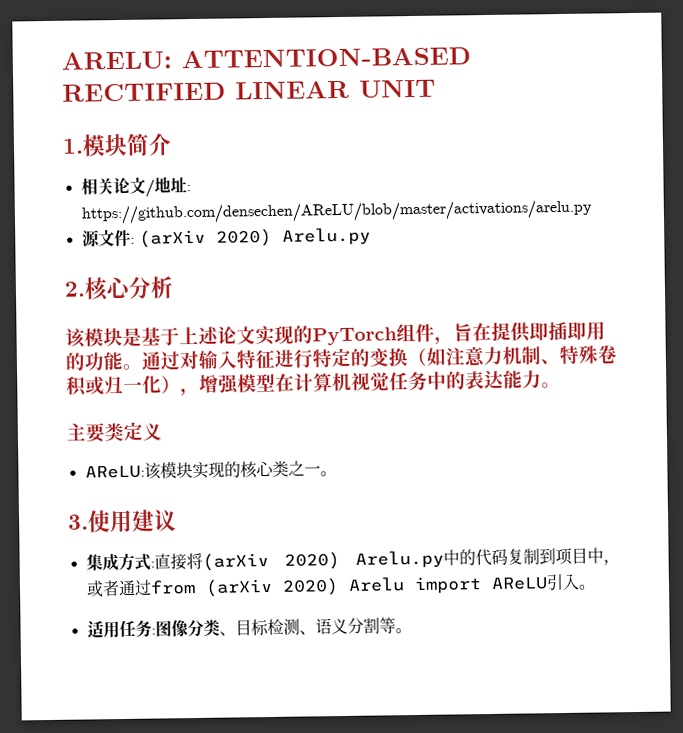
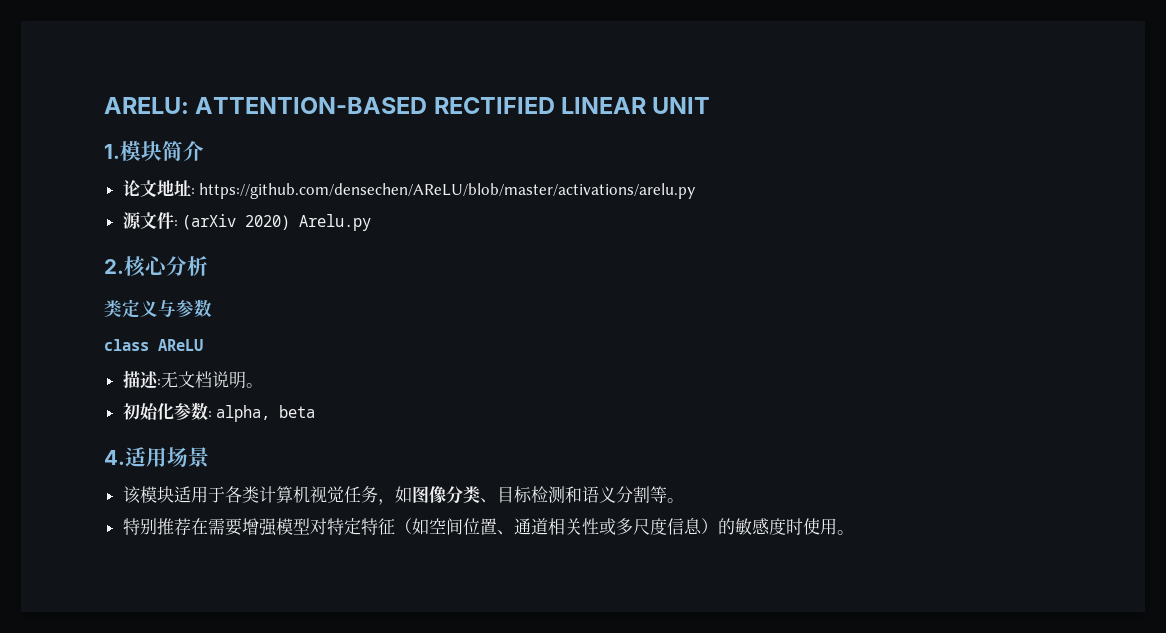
[80,176,155,198] 相关论文/ -> [122,180,157,197] 论文
[65,321,606,348] [65,345,617,371] [66,370,561,397] [66,421,162,443] [84,460,337,480] [67,509,177,533] [85,547,620,572] [85,573,596,598] [86,619,156,639] 该模块是基于上述论文实现的PyTorch组件，旨在提供即插即用的功能。通过对输入特征进行特定的变换（如注意力机制、特殊卷积或归一化），增强模型在计算机视觉任务中的表达能力。 // 主要类定义 // AReLU:该模块实现的核心类之一。 // 3.使用建议 // 集成方式:直接将(arXiv 2020) Arelu.py中的代码复制到项目中，或者通过from (arXiv 2020) Arelu import AReLU引入。 // 适用任务: -> [104,299,212,318] [104,339,203,351] [122,370,263,389] [122,402,316,422] [104,447,209,468] [122,486,412,505] 类定义与参数 // class AReLU // 描述:无文档说明。 // 初始化参数: alpha, beta // 4.适用场景 // 该模块适用于各类计算机视觉任务，如
[298,630,316,635] 、 -> [564,486,582,503] 和
(412, 631) none -> [122,518,854,536] // 特别推荐在需要增强模型对特定特征（如空间位置、通道相关性或多尺度信息）的敏感度时使用。

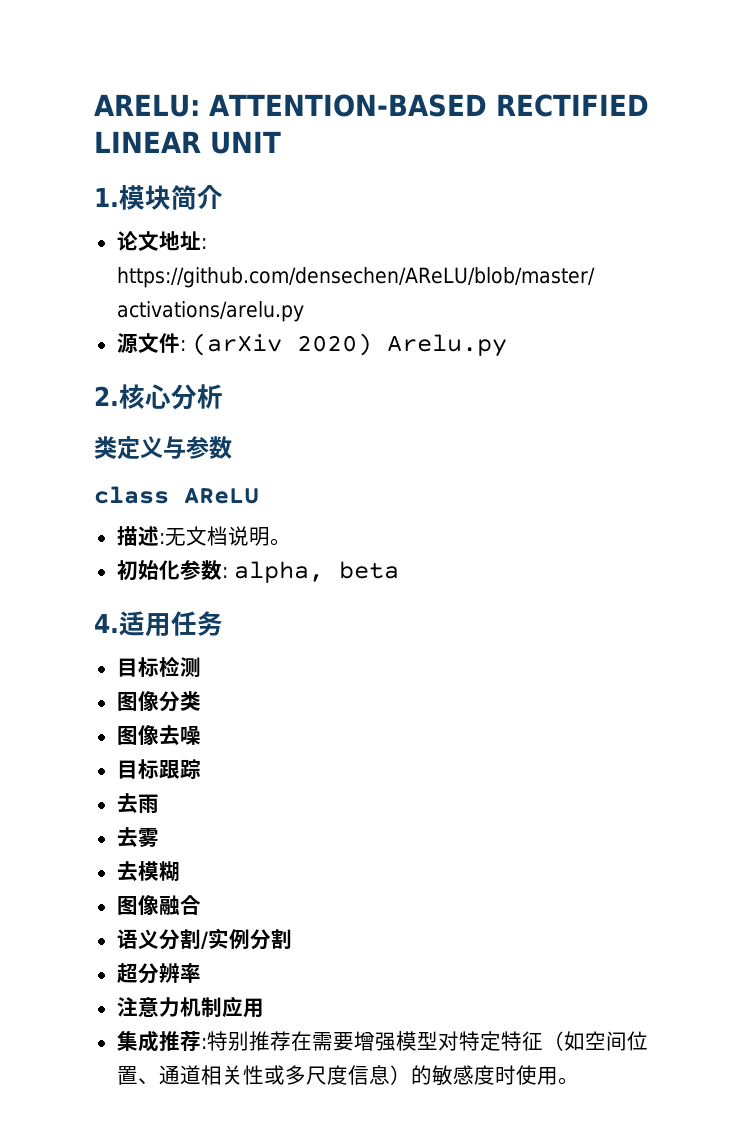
[167,447,209,468] [122,486,344,504] 场景 // 该模块适用于各类计算机视觉 -> (171, 625) none
[377,486,412,505] ，如 -> [116,656,201,677] // 目标检测 //
[479,486,684,503] 、目标检测和语义分割等。 // -> [116,725,201,746] [116,759,201,779] [116,793,159,814] [116,827,159,848] [116,861,180,882] [116,895,201,915] [116,928,292,950] [116,963,201,984] [116,996,264,1018] [116,1030,207,1052] // 图像去噪 // 目标跟踪 // 去雨 // 去雾 // 去模糊 // 图像融合 // 语义分割/实例分割 // 超分辨率 // 注意力机制应用 // 集成推荐:

